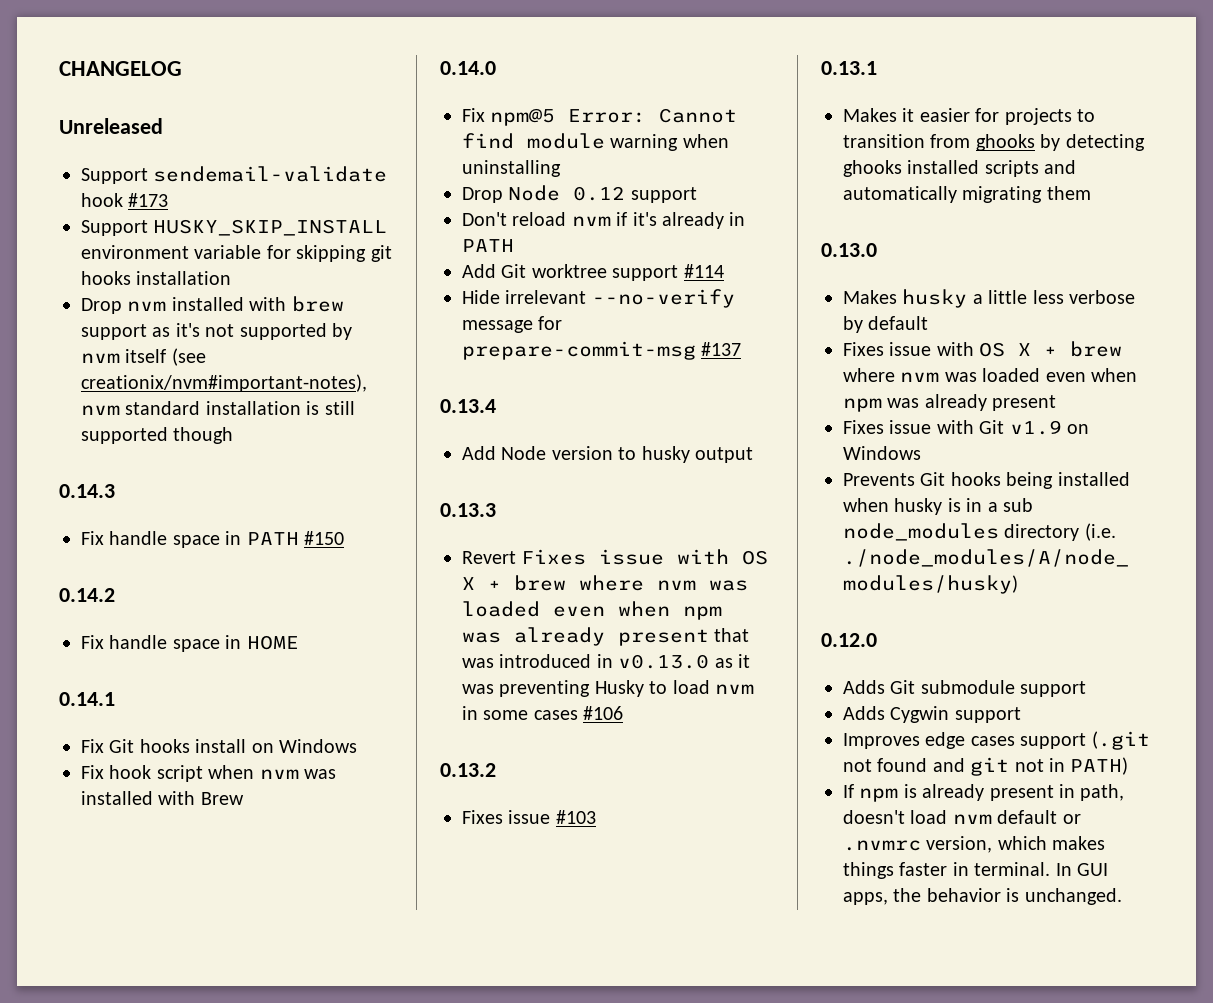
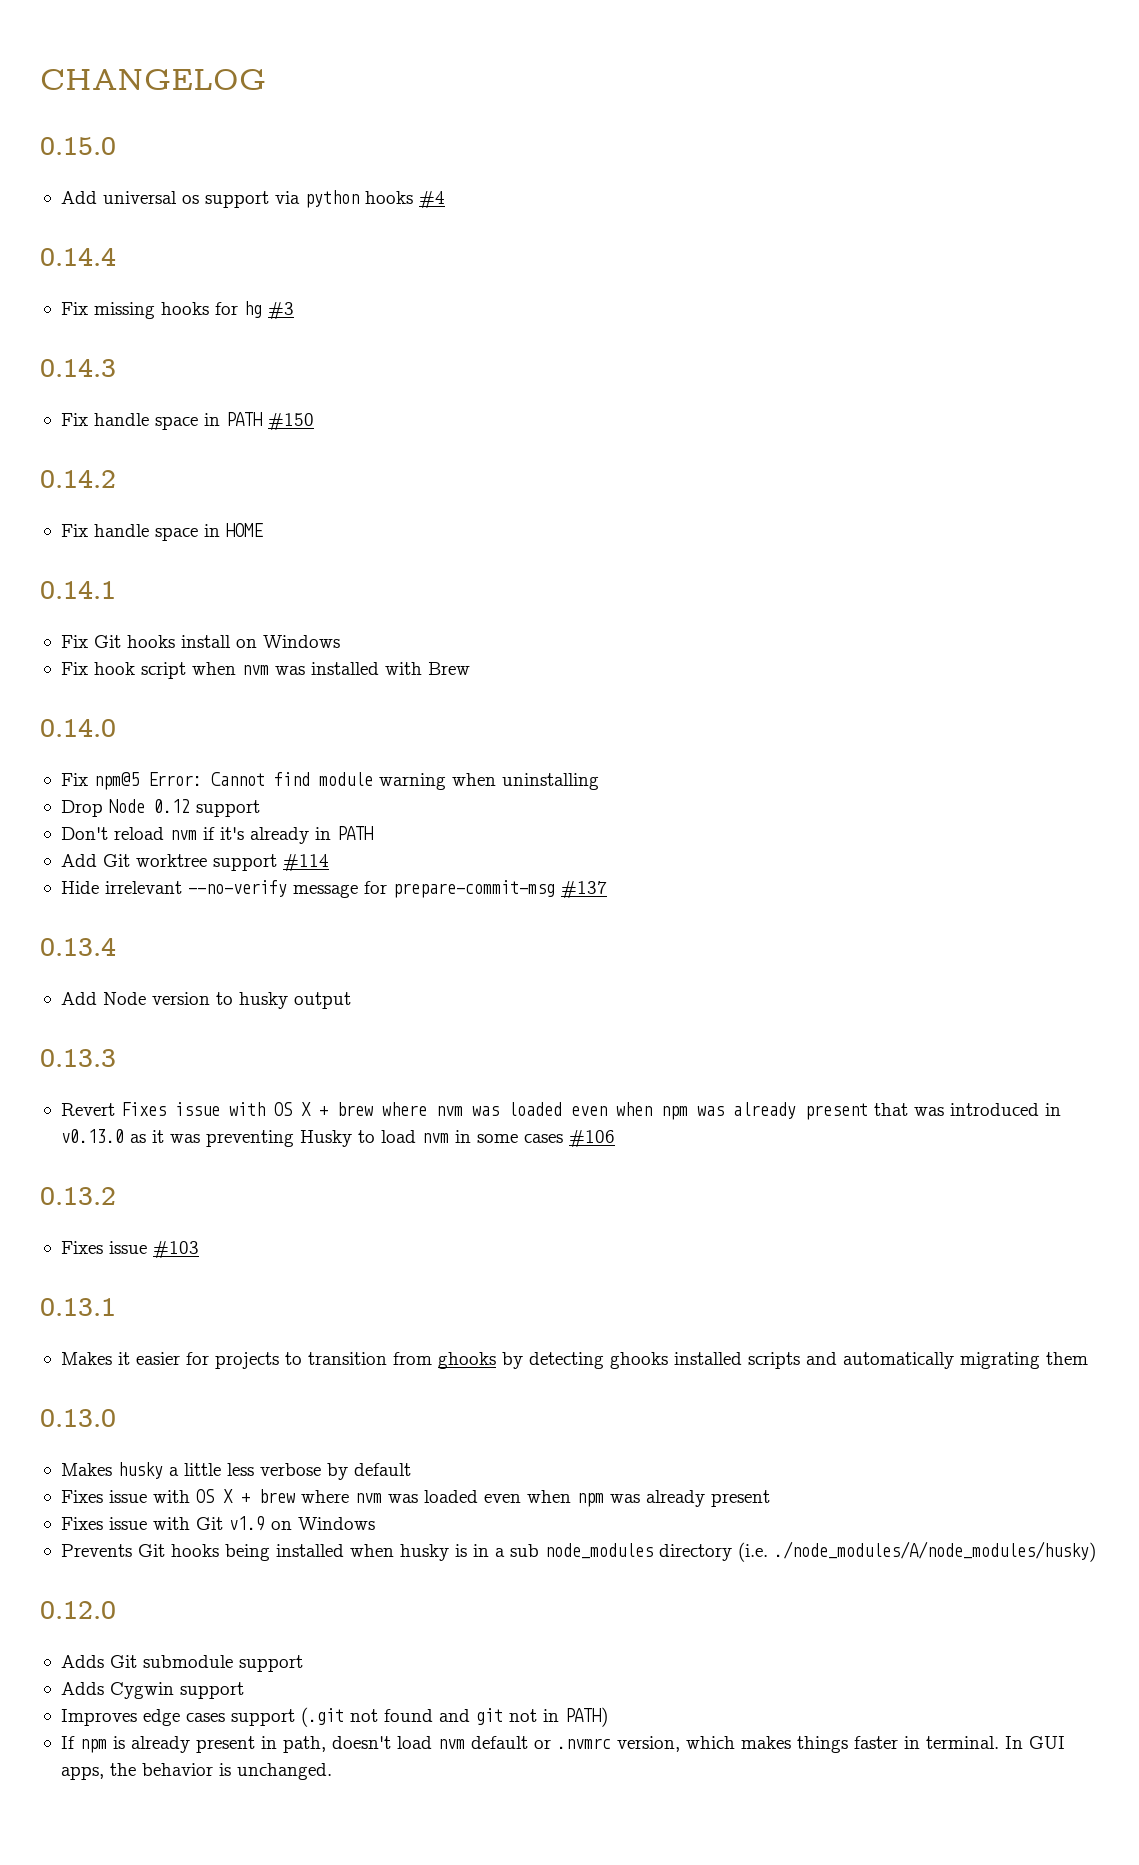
[59,118,163,134] [81,166,388,184] [81,193,169,207] [81,219,388,236] [81,245,392,262] [81,271,232,285] [81,296,344,314] [81,323,352,340] [81,348,206,366] [81,374,367,392] [81,401,355,415] [81,427,234,444] Unreleased // Support sendemail-validate hook #173 // Support HUSKY_SKIP_INSTALL environment variable for skipping git hooks installation // Drop nvm installed with brew support as it's not supported by nvm itself (see creationix/nvm#important-notes), nvm standard installation is still supported though -> [40,137,116,155] [60,190,445,208] [40,248,116,266] [60,301,294,319] 0.15.0 // Add universal os support via python hooks #4 // 0.14.4 // Fix missing hooks for hg #3

